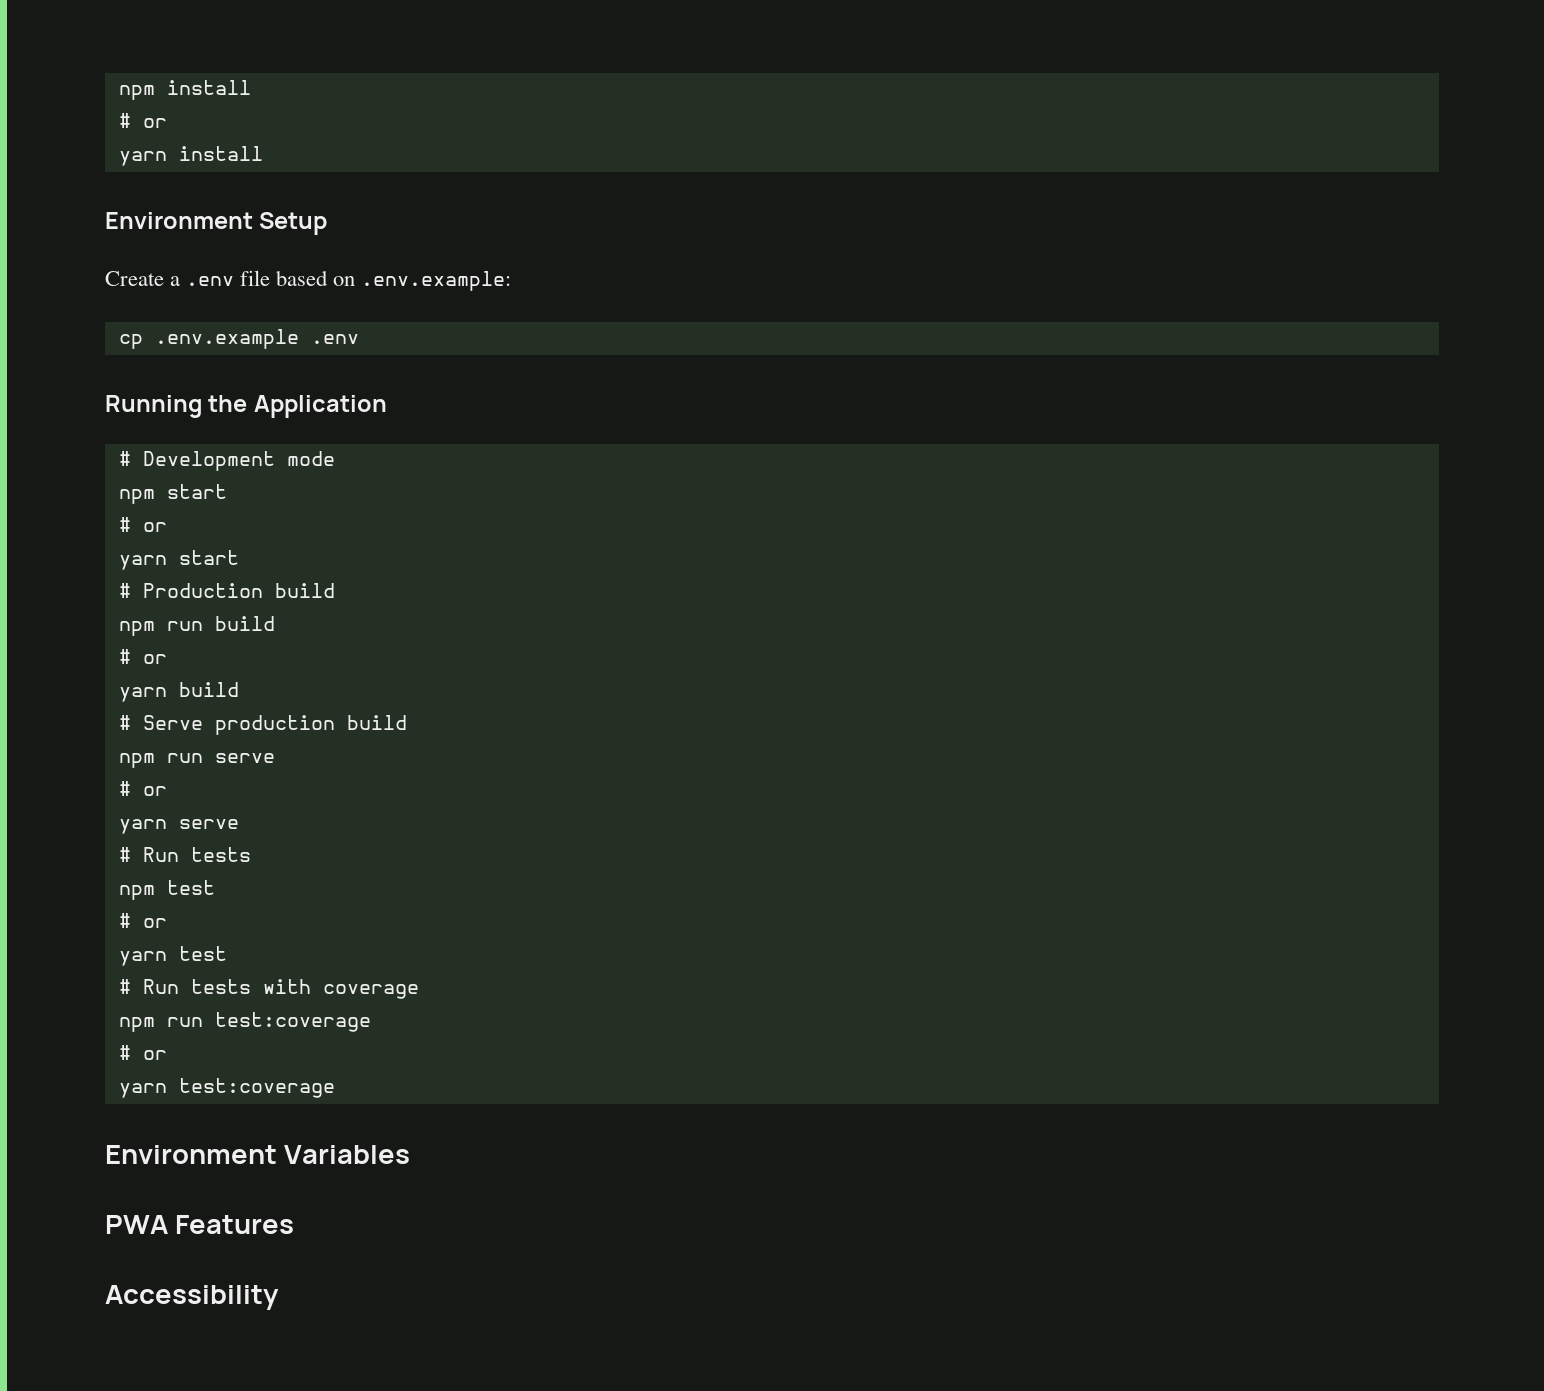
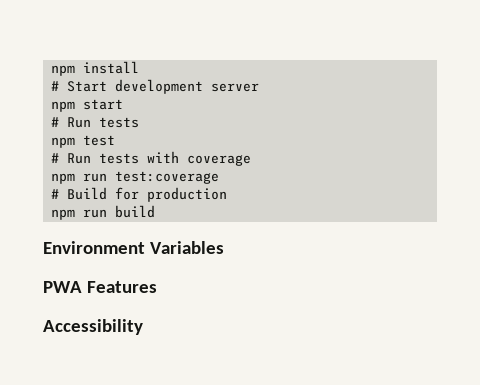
[142,118,167,128] [118,146,263,166] [105,212,328,235] [105,270,512,291] [118,329,359,349] [105,395,387,418] [118,451,335,471] [118,484,227,504] [118,517,167,532] [118,550,239,570] [118,583,335,598] [118,616,275,636] [118,649,167,664] [118,682,239,702] [118,715,407,735] [118,753,275,768] [118,781,167,796] [118,819,239,834] or // yarn install // Environment Setup // Create a .env file based on .env.example: // cp .env.example .env // Running the Application // # Development mode // npm start // # or // yarn start // # Production build // npm run build // # or // yarn build // # Serve production build // npm run serve // # or // yarn serve -> [67,79,260,94] [51,99,124,112] Start development server // npm start
[118,913,167,928] [118,946,227,966] // # or // yarn test -> (116, 140) none
[142,1050,167,1060] [118,1078,335,1098] or // yarn test:coverage -> [67,187,228,202] [51,205,156,220] Build for production // npm run build

